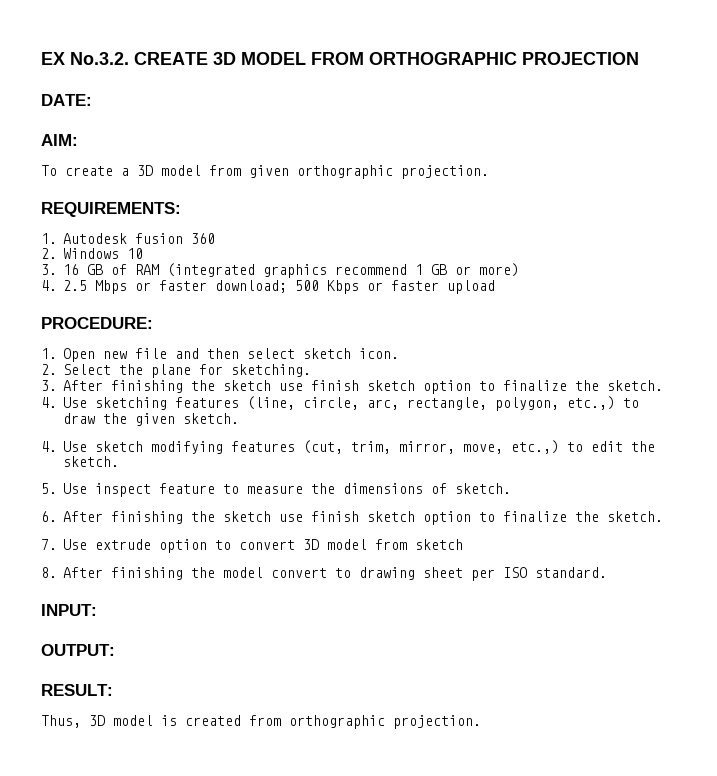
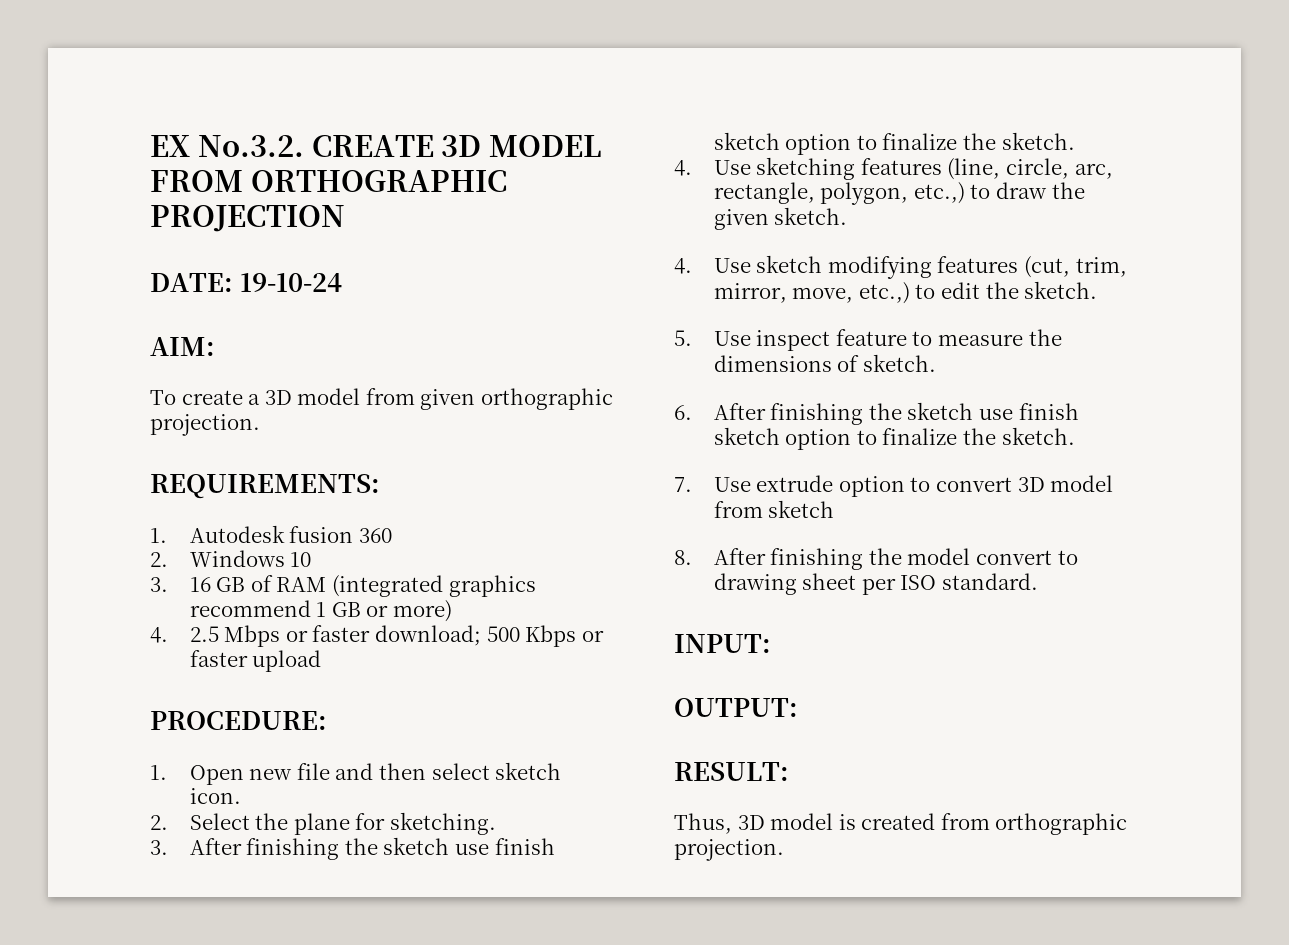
(92, 100) none -> [239,273,342,292] 19-10-24

